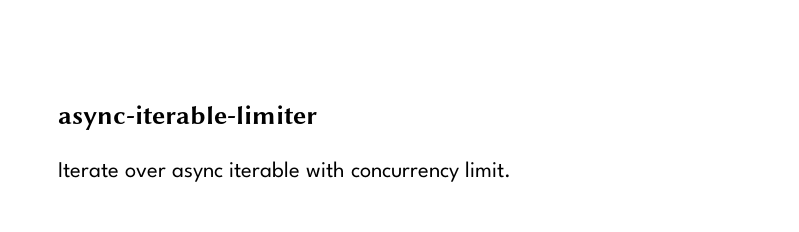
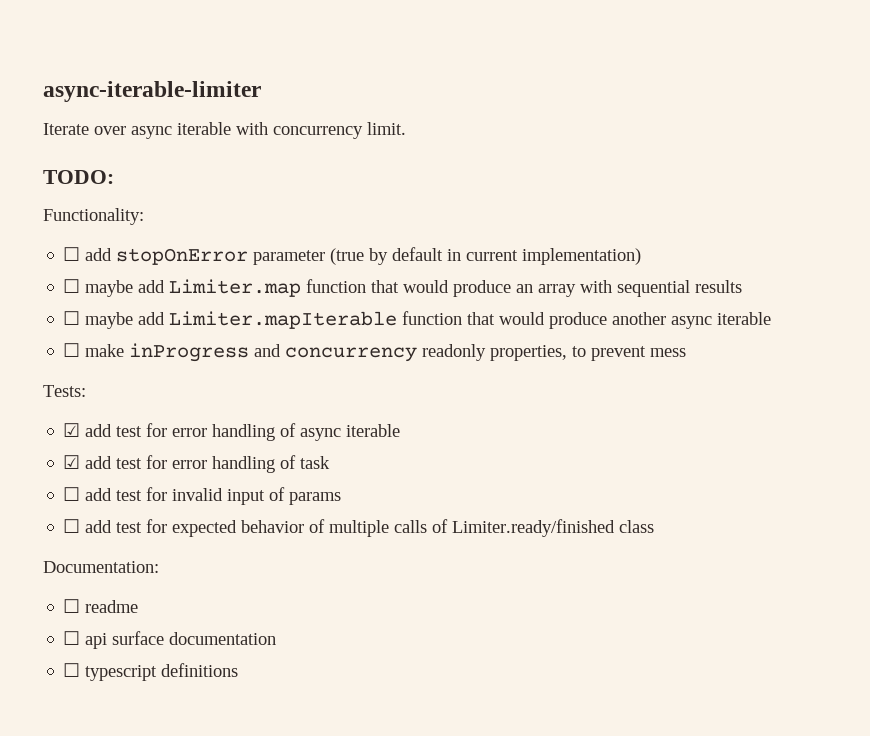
(512, 169) none -> [43,170,114,184] [43,208,144,225] [63,247,642,265] [63,279,743,297] [63,311,772,329] [63,343,687,362] [43,385,86,397] [63,423,401,441] [63,455,331,473] [63,487,342,505] [63,519,655,537] [43,561,159,573] [63,599,139,613] [63,631,277,649] [63,663,239,681] // TODO: // Functionality: // ☐ add stopOnError parameter (true by default in current implementation) // ☐ maybe add Limiter.map function that would produce an array with sequential results // ☐ maybe add Limiter.mapIterable function that would produce another async iterable // ☐ make inProgress and concurrency readonly properties, to prevent mess // Tests: // ☑ add test for error handling of async iterable // ☑ add test for error handling of task // ☐ add test for invalid input of params // ☐ add test for expected behavior of multiple calls of Limiter.ready/finished class // Documentation: // ☐ readme // ☐ api surface documentation // ☐ typescript definitions

